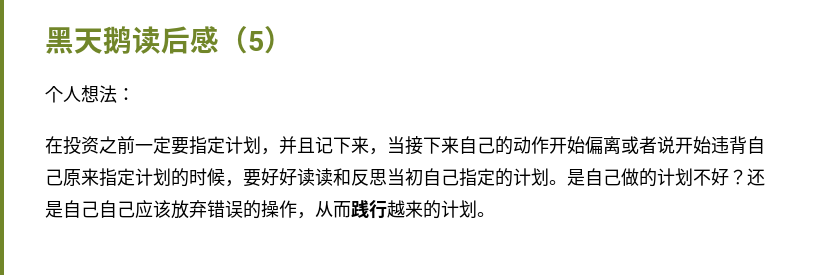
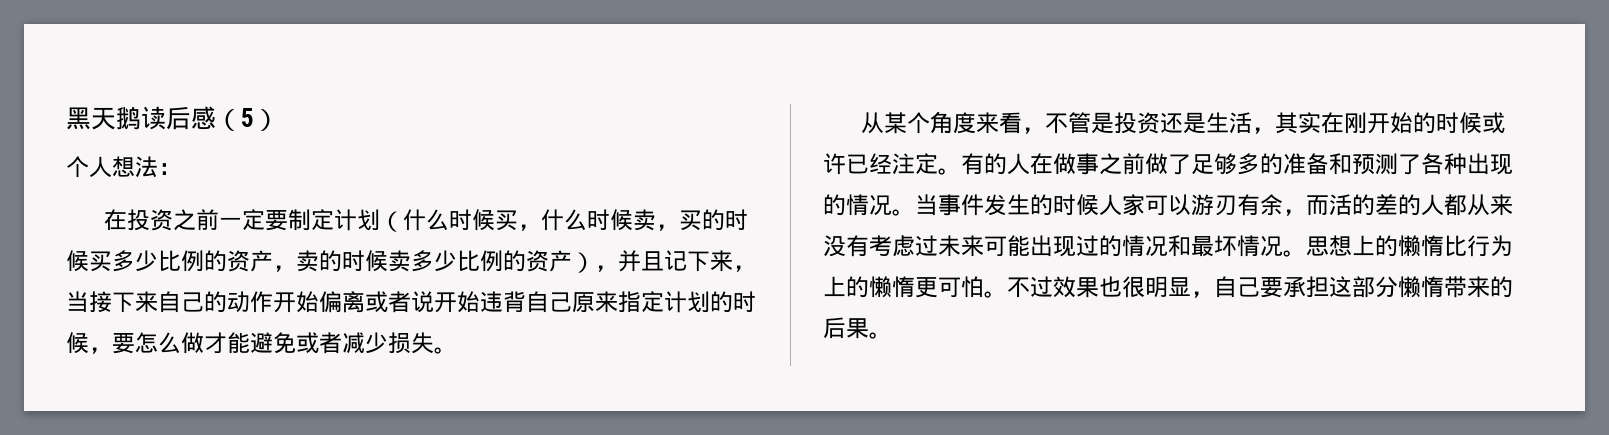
[189,136,261,155] 指定计划 -> [287,209,748,232] [66,250,595,273] 制定计划（什么时候买，什么时候卖，买的时候买多少比例的资产，卖的时候卖多少比例的资产）
[261,168,765,187] [45,200,477,219] 好好读读和反思当初自己指定的计划。是自己做的计划不好？还是自己自己应该放弃错误的操作，从而践行越来的计划 -> [135,332,457,354] [860,111,1505,134] [823,153,1513,175] [823,194,1513,216] [823,235,1513,257] [823,276,1513,298] [823,317,869,339] 怎么做才能避免或者减少损失。 // 从某个角度来看，不管是投资还是生活，其实在刚开始的时候或许已经注定。有的人在做事之前做了足够多的准备和预测了各种出现的情况。当事件发生的时候人家可以游刃有余，而活的差的人都从来没有考虑过未来可能出现过的情况和最坏情况。思想上的懒惰比行为上的懒惰更可怕。不过效果也很明显，自己要承担这部分懒惰带来的后果

